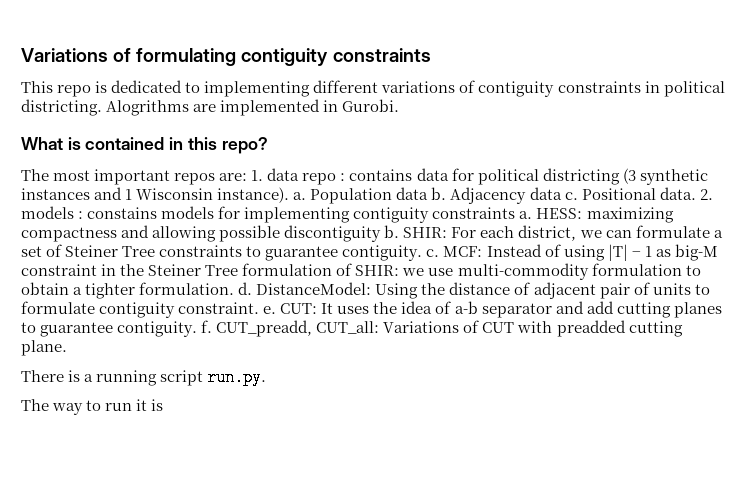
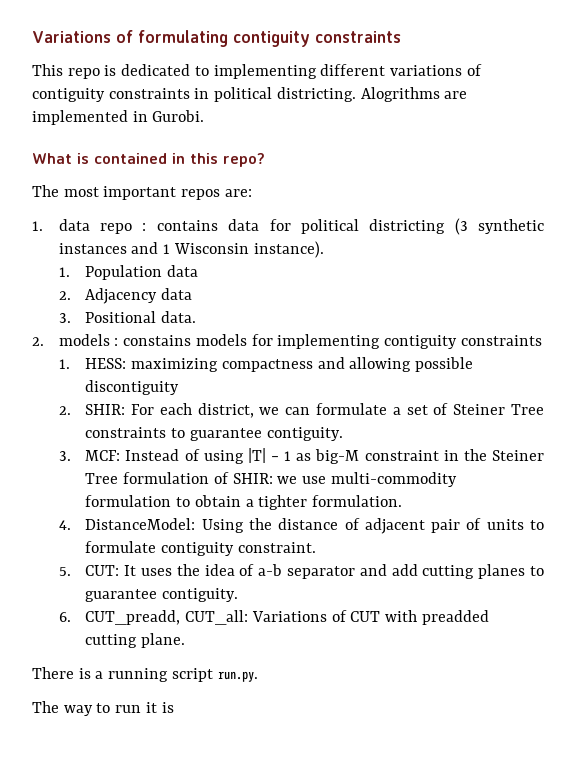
(248, 177) none -> (252, 193) //
[293,192,307,200] a. -> [58,267,70,277] // 1.
[431,187,447,200] b. -> [58,291,71,300] // 2.
[564,192,578,200] c. -> [58,313,71,323] // 3.
(696, 193) none -> (197, 317) //
[519,211,533,219] a. -> [58,359,70,369] // 1.
[384,225,400,238] b. -> [58,406,71,415] // 2.
[426,249,440,257] c. -> [58,451,71,461] // 3.
[238,282,253,295] d. -> [58,520,71,530] // 4.
[263,306,277,314] e. -> [58,567,71,576] // 5.
[201,320,213,333] f. -> [58,612,71,622] // 6.

